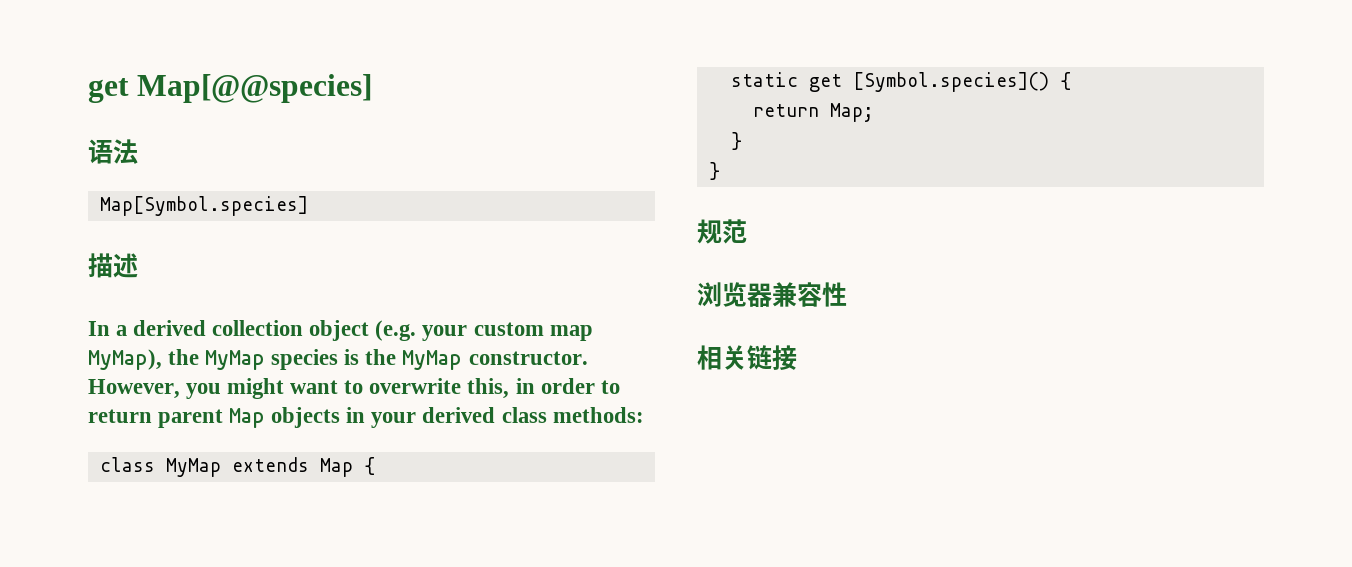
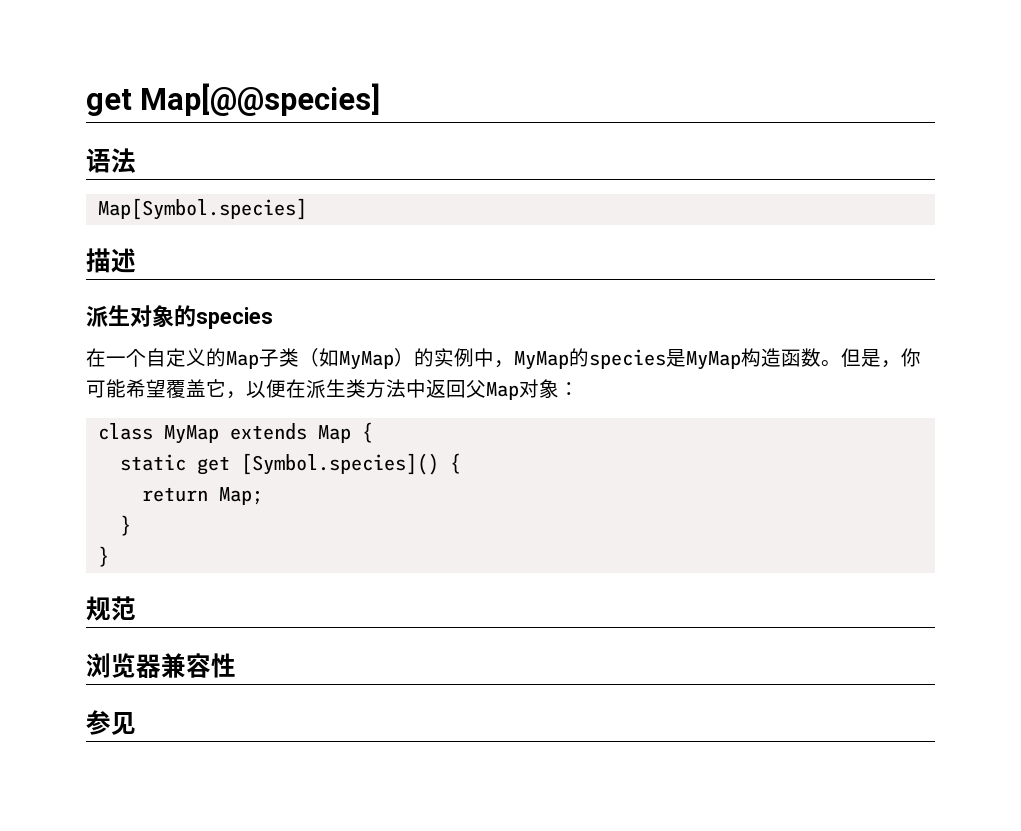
[88,320,593,341] [88,349,588,370] [88,378,620,399] [88,407,644,428] In a derived collection object (e.g. your custom map MyMap), the MyMap species is the MyMap constructor. However, you might want to overwrite this, in order to return parent Map objects in your derived class methods: -> [86,305,273,329] [86,348,921,370] [86,379,579,400] 派生对象的species // 在一个自定义的Map子类（如MyMap）的实例中，MyMap的species是MyMap构造函数。但是，你可能希望覆盖它，以便在派生类方法中返回父Map对象：
[697,345,797,370] 相关链接 -> [86,710,136,735] 参见

